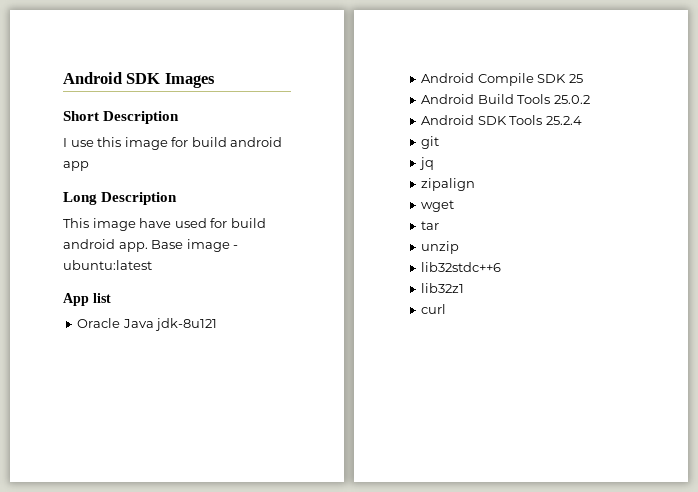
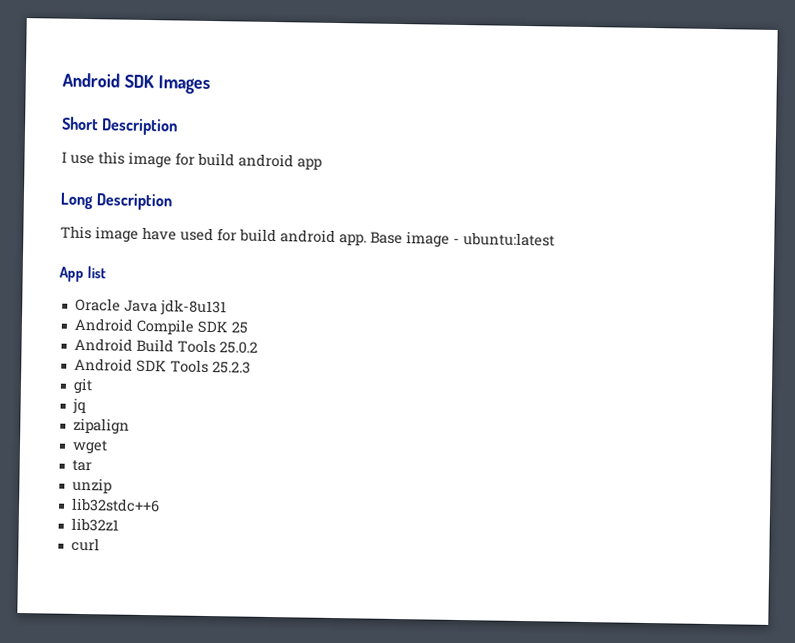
[155,318,218,331] jdk-8u121 -> [159,299,227,317] jdk-8u131
[545,116,582,125] 25.2.4 -> [211,361,251,374] 25.2.3

